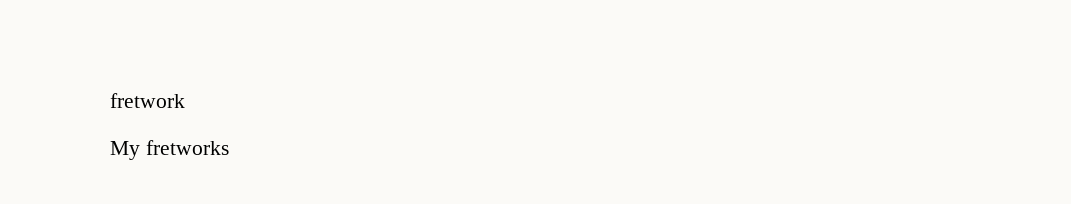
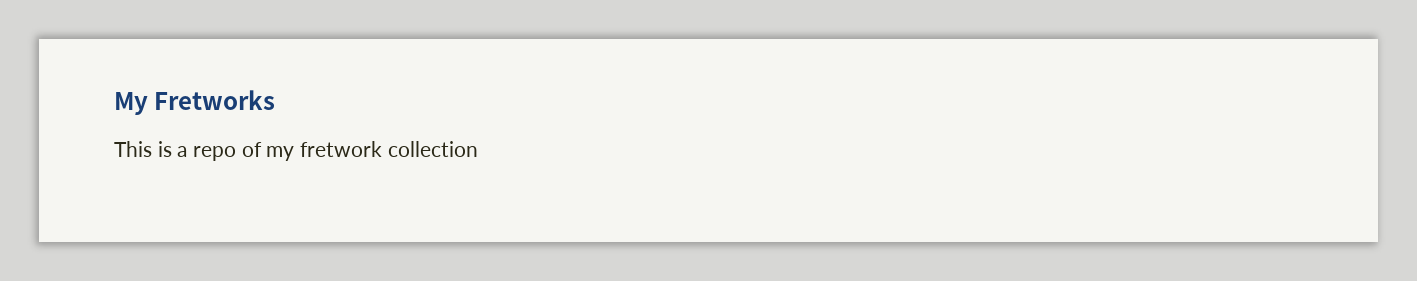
(110, 100) none -> [114,90,276,115] [114,141,295,161] My Fretworks // This is a repo of my
[110,140,229,160] // My fretworks -> [387,141,478,157] collection

